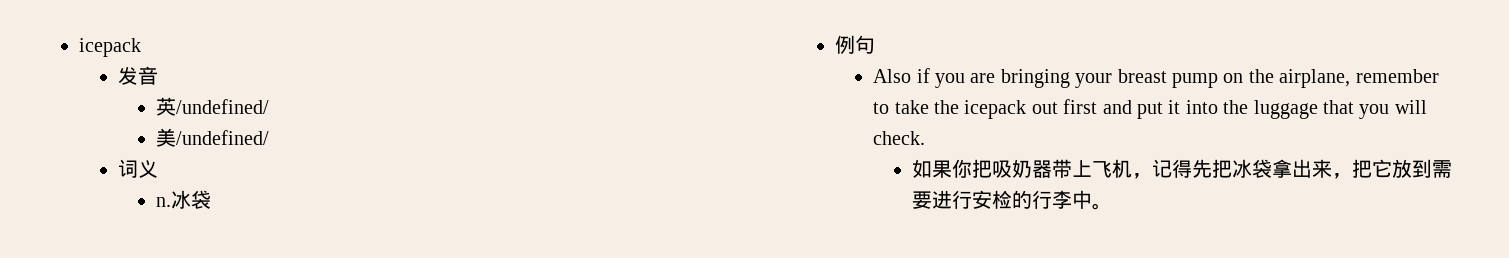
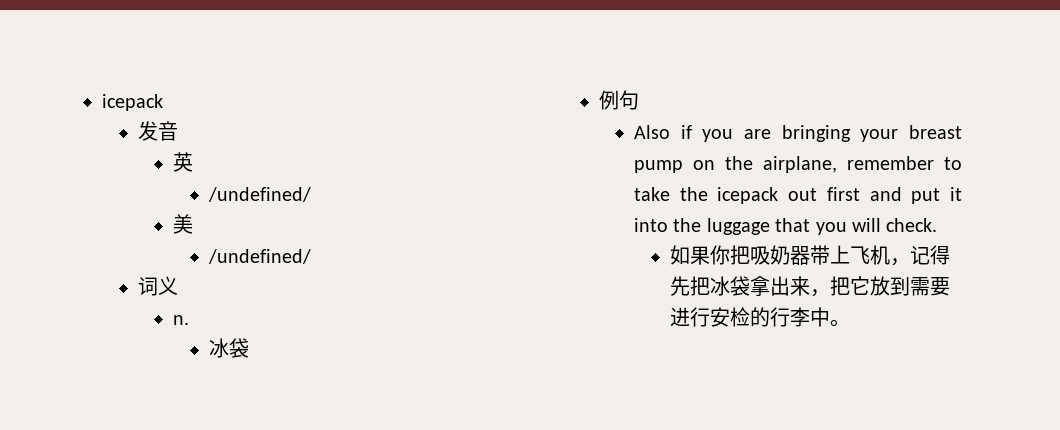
(177, 106) none -> (194, 162) //
(177, 137) none -> (194, 224) //
(172, 202) none -> (190, 320) //

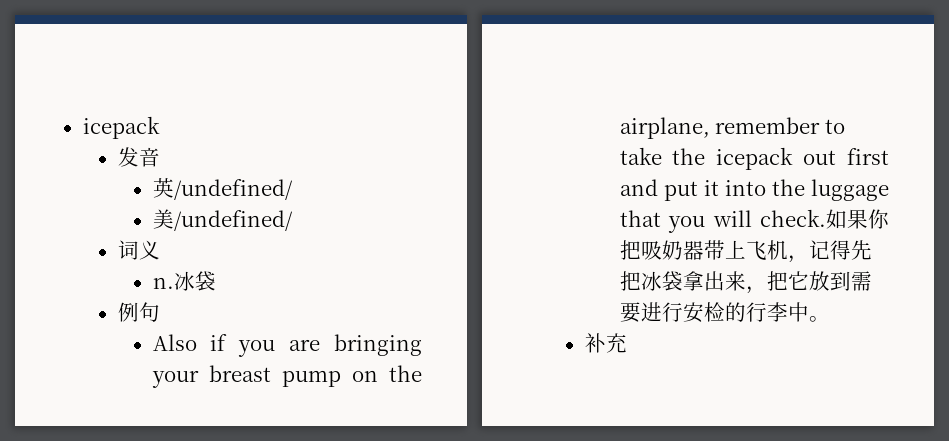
(194, 162) // -> (174, 188) none
(194, 224) // -> (174, 219) none
(190, 320) // -> (174, 283) none
(938, 225) // -> (826, 218) none
(850, 323) none -> [584,333,627,353] // 补充

